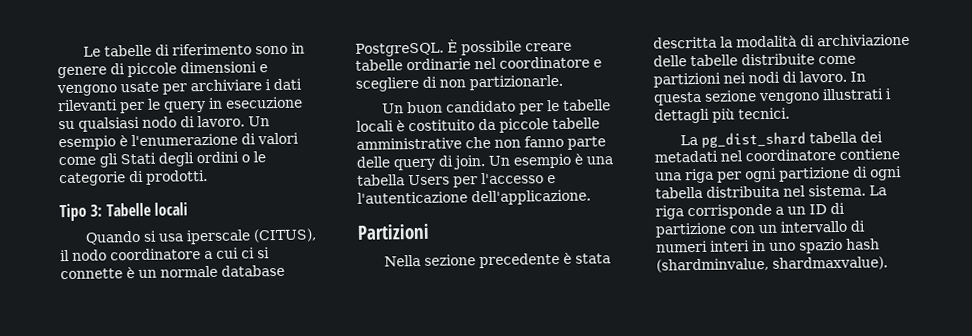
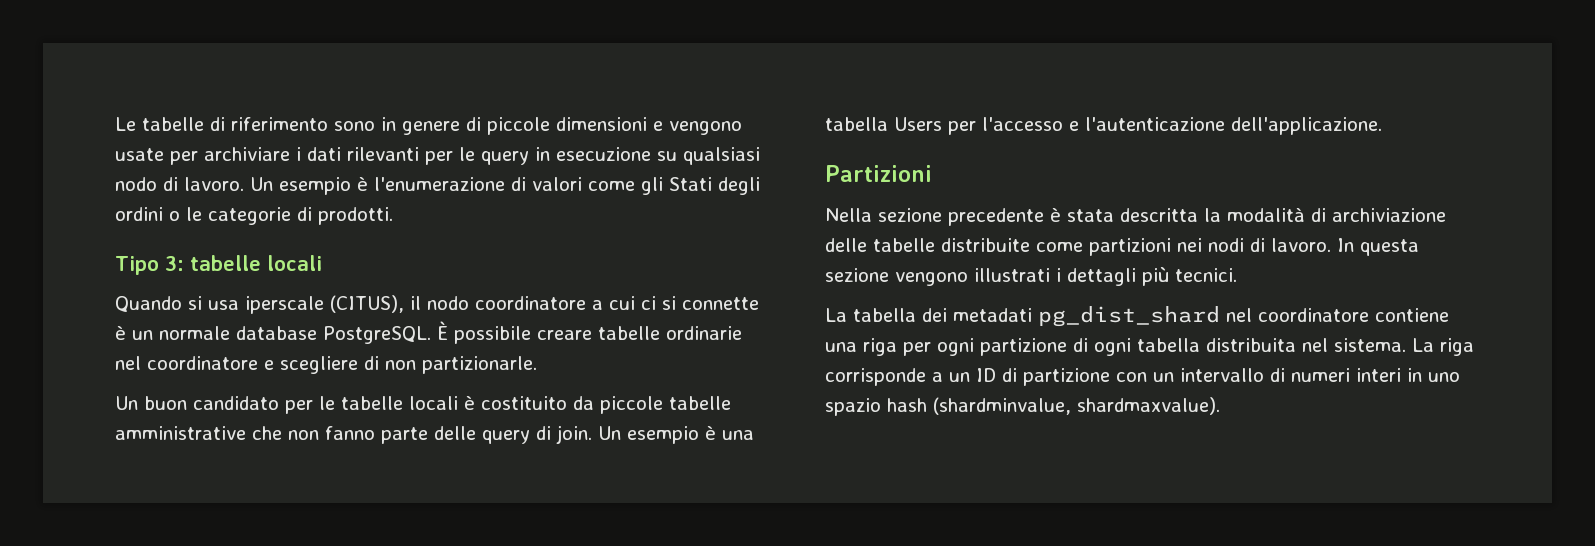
[105,202,151,217] Tabelle -> [190,255,261,271] tabelle
[701,131,807,148] pg_dist_shard -> (847, 315) none
(718, 156) none -> [1038,306,1220,327] pg_dist_shard

